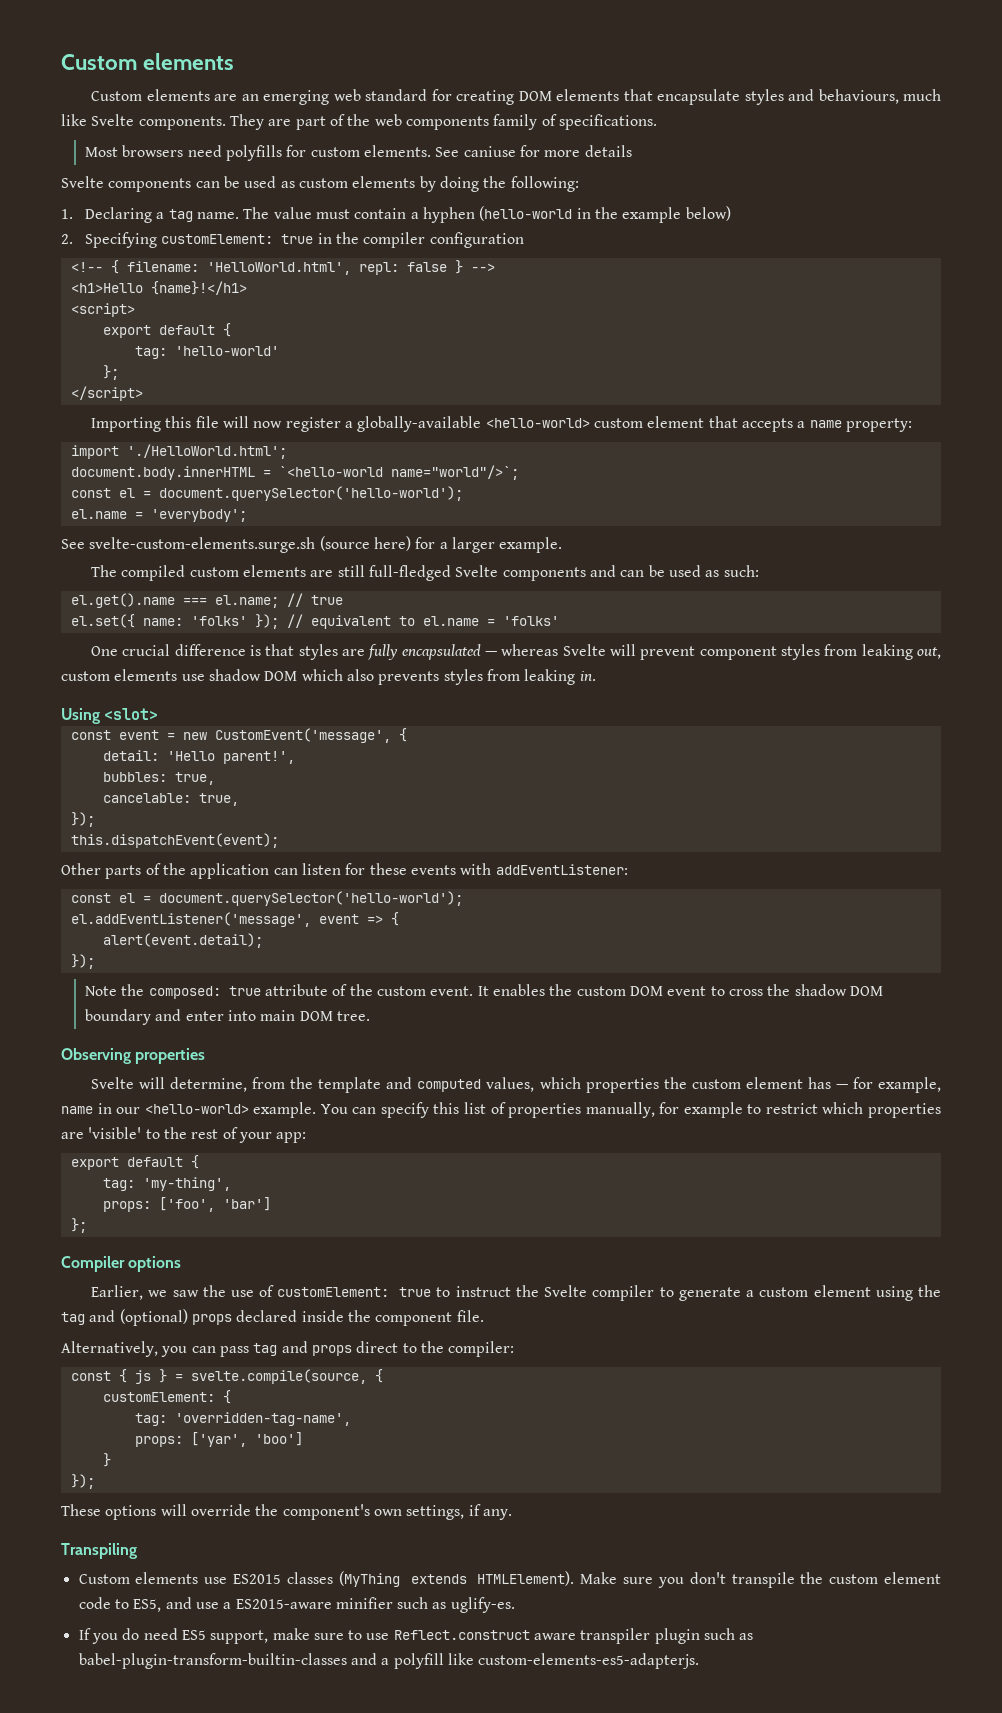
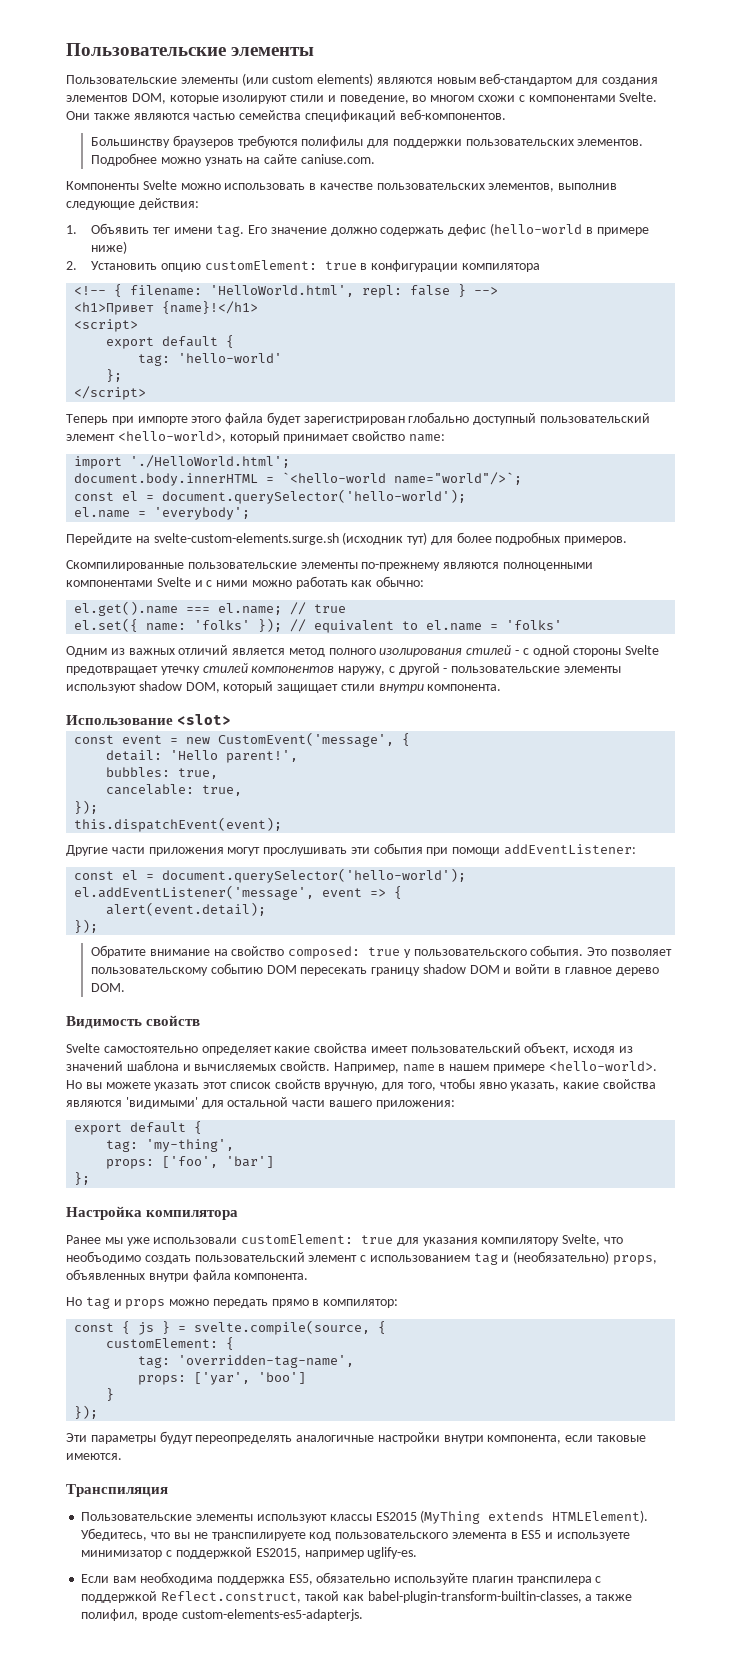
[61,53,235,70] [91,89,941,105] [61,114,657,130] [85,145,632,161] [61,176,579,192] [61,206,731,223] [61,232,524,248] Custom elements // Custom elements are an emerging web standard for creating DOM elements that encapsulate styles and behaviours, much like Svelte components. They are part of the web components family of specifications. // Most browsers need polyfills for custom elements. See caniuse for more details // Svelte components can be used as custom elements by doing the following: // 1. Declaring a tag name. The value must contain a hyphen (hello-world in the example below) // 2. Specifying customElement: true in the compiler configuration -> [66,43,315,56] [66,73,659,86] [66,92,658,104] [66,109,506,122] [91,135,644,148] [91,153,375,166] [66,180,618,192] [66,198,199,210] [66,223,649,237] [91,241,128,254] [66,260,540,272] Пользовательские элементы // Пользовательские элементы (или custom elements) являются новым веб-стандартом для создания элементов DOM, которые изолируют стили и поведение, во многом схожи с компонентами Svelte. Они также являются частью семейства спецификаций веб-компонентов. // Большинству браузеров требуются полифилы для поддержки пользовательских элементов. Подробнее можно узнать на сайте caniuse.com. // Компоненты Svelte можно использовать в качестве пользовательских элементов, выполнив следующие действия: // 1. Объявить тег имени tag. Его значение должно содержать дефис (hello-world в примере ниже) // 2. Установить опцию customElement: true в конфигурации компилятора
[70,283,143,293] <h1>Hello -> [74,302,155,315] <h1>Привет
[91,416,912,432] Importing this file will now register a globally-available <hello-world> custom element that accepts a name property: -> [66,412,651,425] [66,431,445,443] Теперь при импорте этого файла будет зарегистрирован глобально доступный пользовательский элемент <hello-world>, который принимает свойство name:
[61,536,563,553] [91,565,759,581] See svelte-custom-elements.surge.sh (source here) for a larger example. // The compiled custom elements are still full-fledged Svelte components and can be used as such: -> [66,532,628,545] [66,560,593,571] [66,576,425,589] Перейдите на svelte-custom-elements.surge.sh (исходник тут) для более подробных примеров. // Скомпилированные пользовательские элементы по-прежнему являются полноценными компонентами Svelte и с ними можно работать как обычно:
[91,644,941,660] [61,669,596,685] [61,708,100,724] One crucial difference is that styles are fully encapsulated — whereas Svelte will prevent component styles from leaking out, custom elements use shadow DOM which also prevents styles from leaking in. // Using -> [66,645,660,657] [66,663,622,675] [66,681,502,693] [66,715,173,725] Одним из важных отличий является метод полного изолирования стилей - с одной стороны Svelte предотвращает утечку стилей компонентов наружу, с другой - пользовательские элементы используют shadow DOM, который защищает стили внутри компонента. // Использование
[61,863,492,879] Other parts of the application can listen for these events with -> [66,843,501,856] Другие части приложения могут прослушивать эти события при помощи
[85,984,883,999] [85,1009,371,1025] [61,1048,206,1064] [91,1077,941,1093] [61,1102,941,1118] [61,1127,307,1143] Note the composed: true attribute of the custom event. It enables the custom DOM event to cross the shadow DOM boundary and enter into main DOM tree. // Observing properties // Svelte will determine, from the template and computed values, which properties the custom element has — for example, name in our <hello-world> example. You can specify this list of properties manually, for example to restrict which properties are 'visible' to the rest of your app: -> [91,945,673,959] [91,963,659,976] [91,983,126,992] [66,1015,201,1029] [66,1042,634,1055] [66,1060,657,1073] [66,1078,656,1091] [66,1097,455,1109] Обратите внимание на свойство composed: true у пользовательского события. Это позволяет пользовательскому событию DOM пересекать границу shadow DOM и войти в главное дерево DOM. // Видимость свойств // Svelte самостоятельно определяет какие свойства имеет пользовательский объект, исходя из значений шаблона и вычисляемых свойств. Например, name в нашем примере <hello-world>. Но вы можете указать этот список свойств вручную, для того, чтобы явно указать, какие свойства являются 'видимыми' для остальной части вашего приложения:
[61,1256,182,1272] [91,1285,941,1301] [61,1309,484,1326] [61,1341,515,1357] Compiler options // Earlier, we saw the use of customElement: true to instruct the Svelte compiler to generate a custom element using the tag and (optional) props declared inside the component file. // Alternatively, you can pass tag and props direct to the compiler: -> [66,1206,239,1220] [66,1234,624,1246] [66,1251,658,1265] [66,1269,309,1282] [66,1297,399,1309] Настройка компилятора // Ранее мы уже использовали customElement: true для указания компилятору Svelte, что необъодимо создать пользовательский элемент с использованием tag и (необязательно) props, объявленных внутри файла компонента. // Но tag и props можно передать прямо в компилятор:
[61,1504,512,1520] [61,1543,137,1559] [78,1571,942,1588] [78,1597,515,1613] [78,1628,754,1644] [78,1653,474,1669] These options will override the component's own settings, if any. // Transpiling // Custom elements use ES2015 classes (MyThing extends HTMLElement). Make sure you don't transpile the custom element code to ES5, and use a ES2015-aware minifier such as uglify-es. // If you do need ES5 support, make sure to use Reflect.construct aware transpiler plugin such as babel-plugin-transform-builtin-classes and a polyfill like -> [66,1431,647,1444] [66,1453,122,1460] [66,1484,168,1497] [81,1510,649,1524] [81,1528,630,1541] [81,1547,418,1559] [81,1572,602,1585] [81,1591,633,1603] [81,1609,179,1621] Эти параметры будут переопределять аналогичные настройки внутри компонента, если таковые имеются. // Транспиляция // Пользовательские элементы используют классы ES2015 (MyThing extends HTMLElement). Убедитесь, что вы не транспилируете код пользовательского элемента в ES5 и используете минимизатор с поддержкой ES2015, например uglify-es. // Если вам необходима поддержка ES5, обязательно используйте плагин транспилера с поддержкой Reflect.construct, такой как babel-plugin-transform-builtin-classes, а также полифил, вроде

